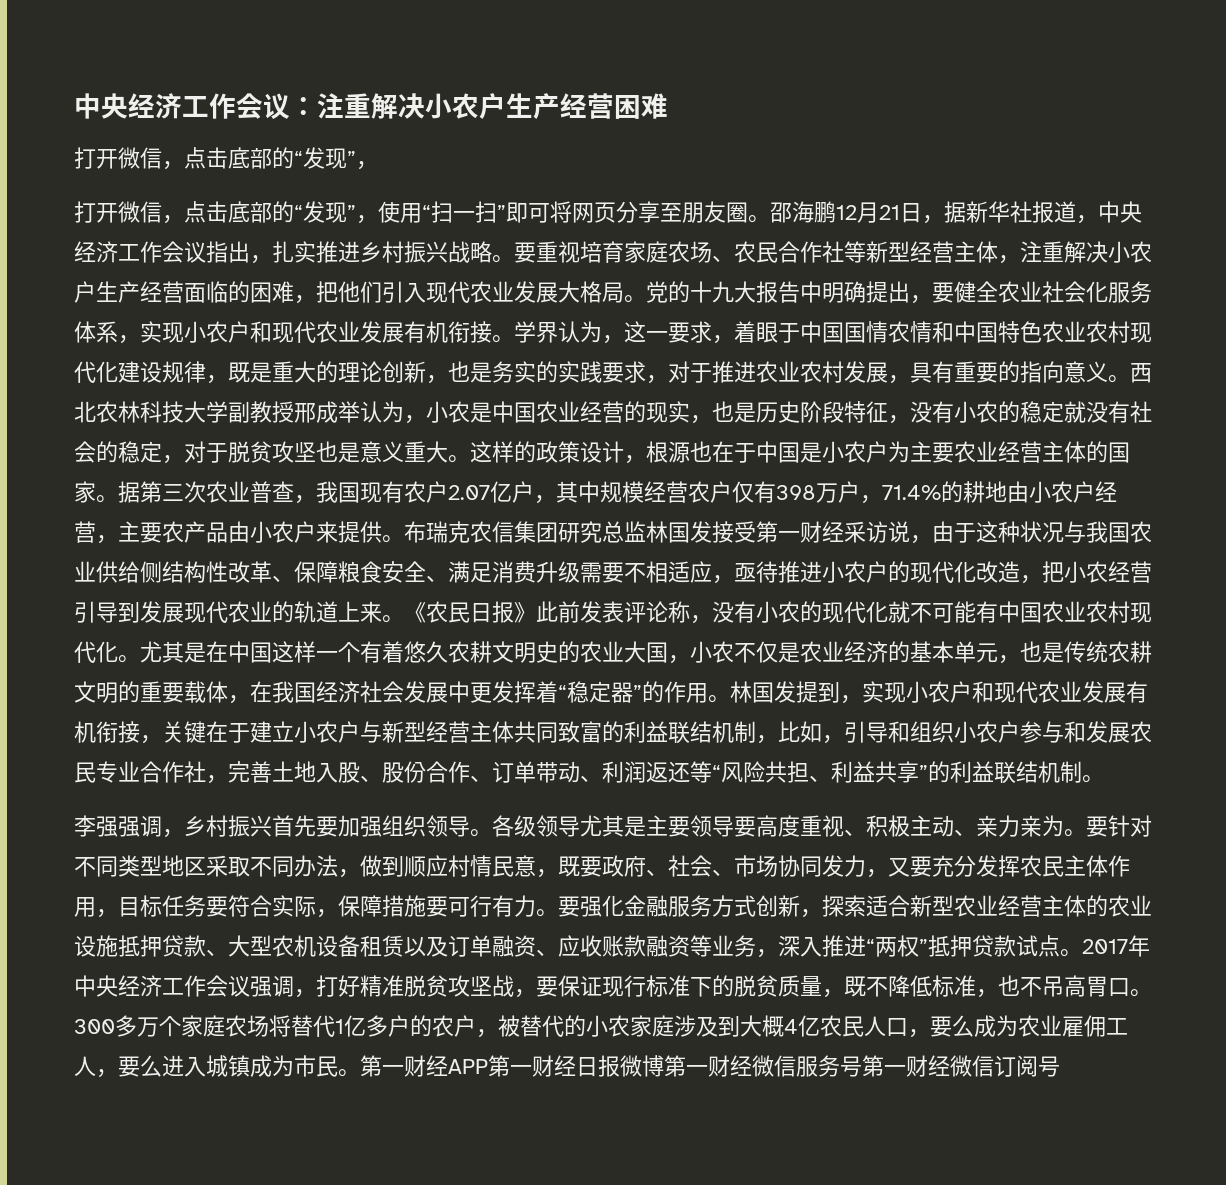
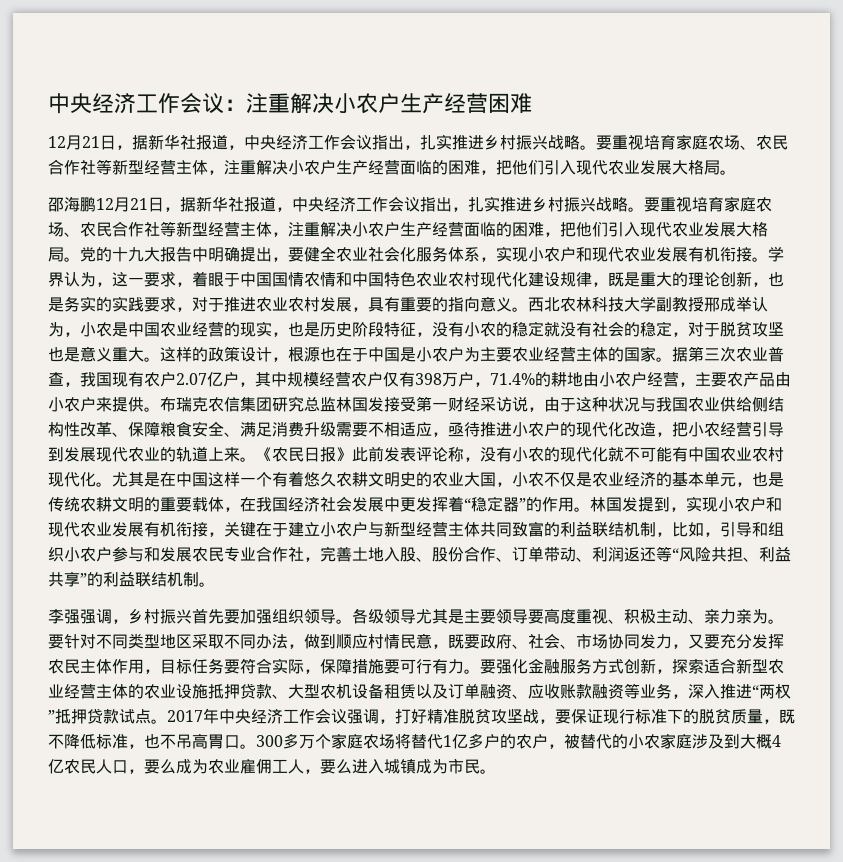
[74,147,378,170] [74,201,770,224] 打开微信，点击底部的“发现”， // 打开微信，点击底部的“发现”，使用“扫一扫”即可将网页分享至朋友圈。 -> [48,134,788,150] [48,159,736,175] 12月21日，据新华社报道，中央经济工作会议指出，扎实推进乡村振兴战略。要重视培育家庭农场、农民合作社等新型经营主体，注重解决小农户生产经营面临的困难，把他们引入现代农业发展大格局。 //
[360,1055,1060,1077] 第一财经APP第一财经日报微博第一财经微信服务号第一财经微信订阅号 -> (496, 771) none

